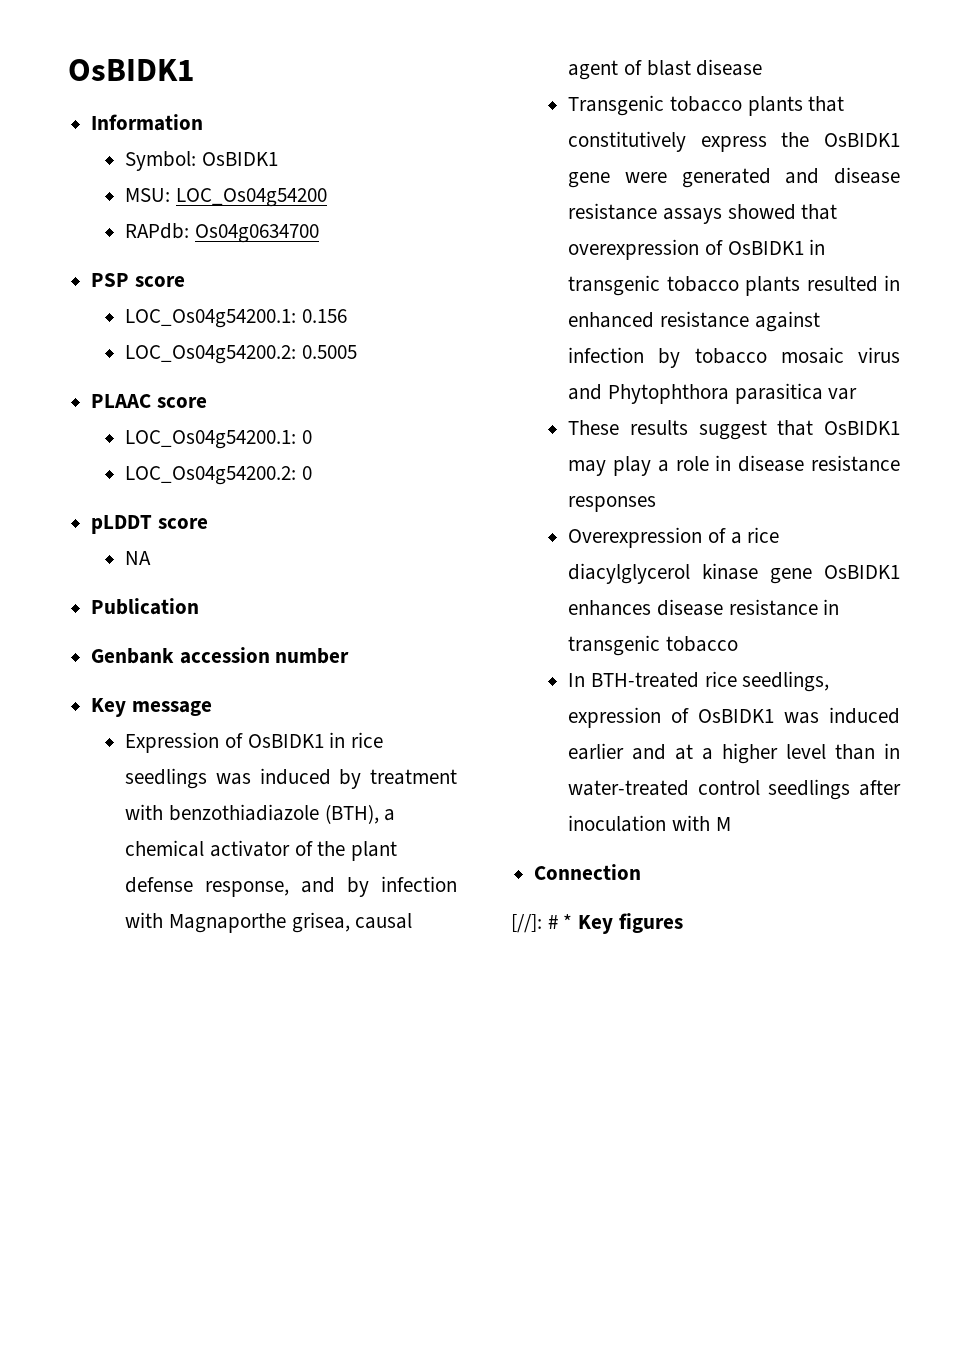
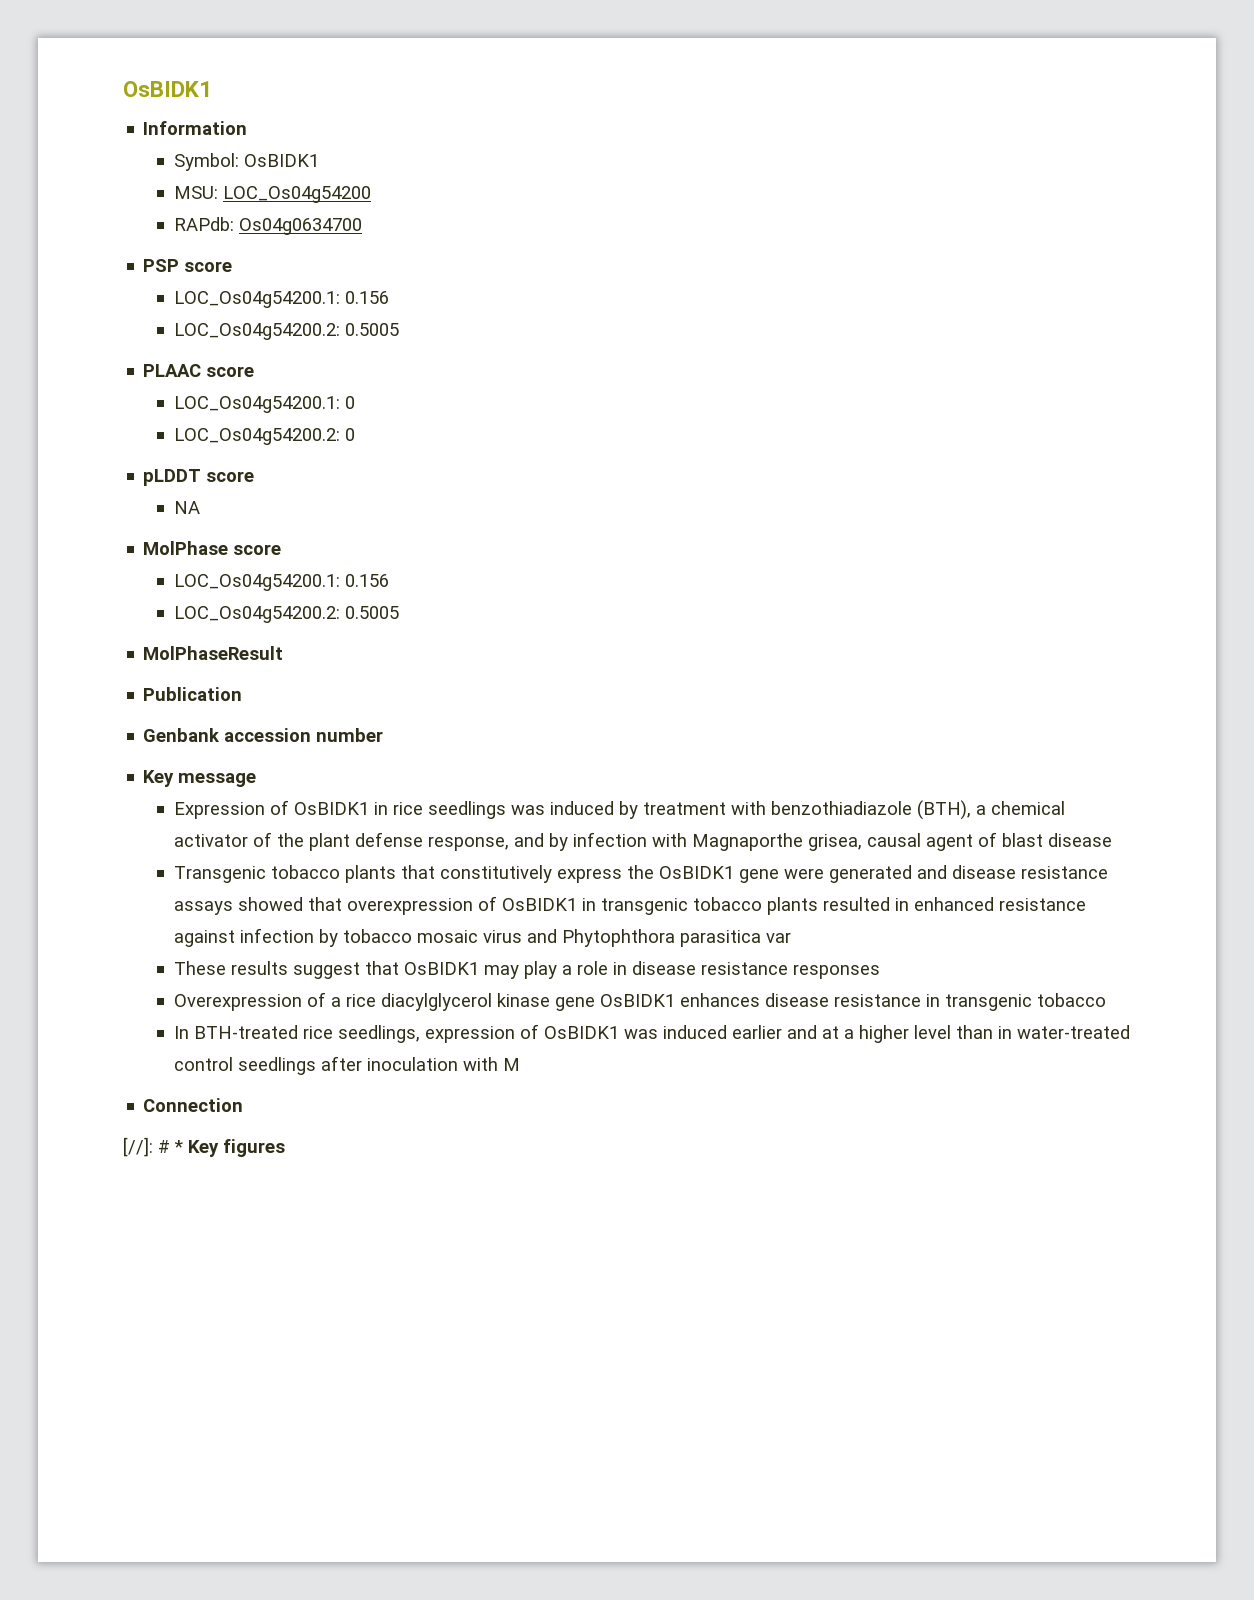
(152, 558) none -> [143,541,282,555] [173,574,389,591] [173,606,399,623] [143,646,284,660] // MolPhase score // LOC_Os04g54200.1: 0.156 // LOC_Os04g54200.2: 0.5005 // MolPhaseResult

